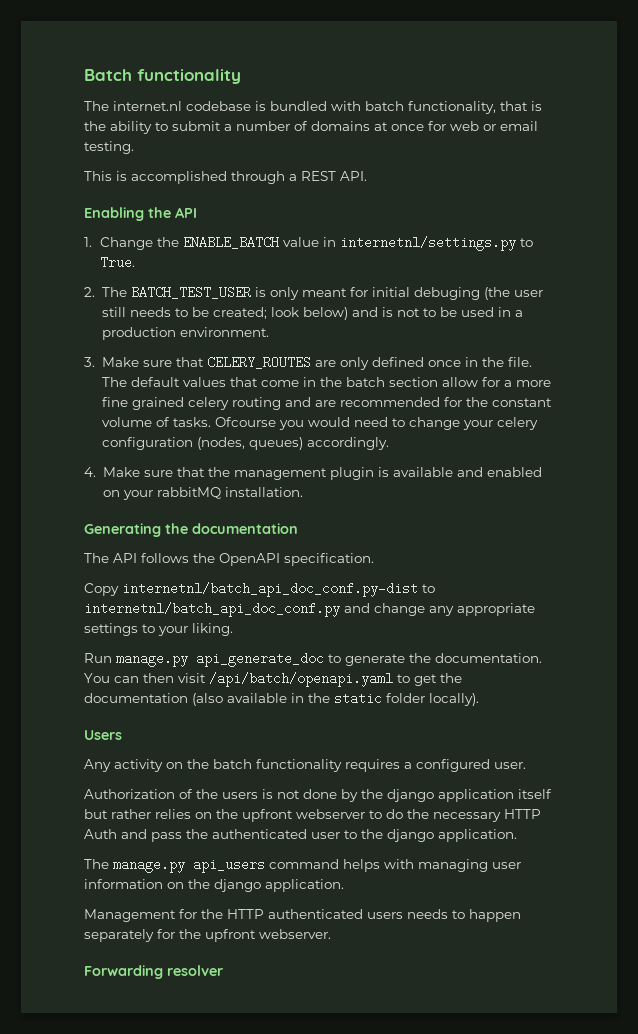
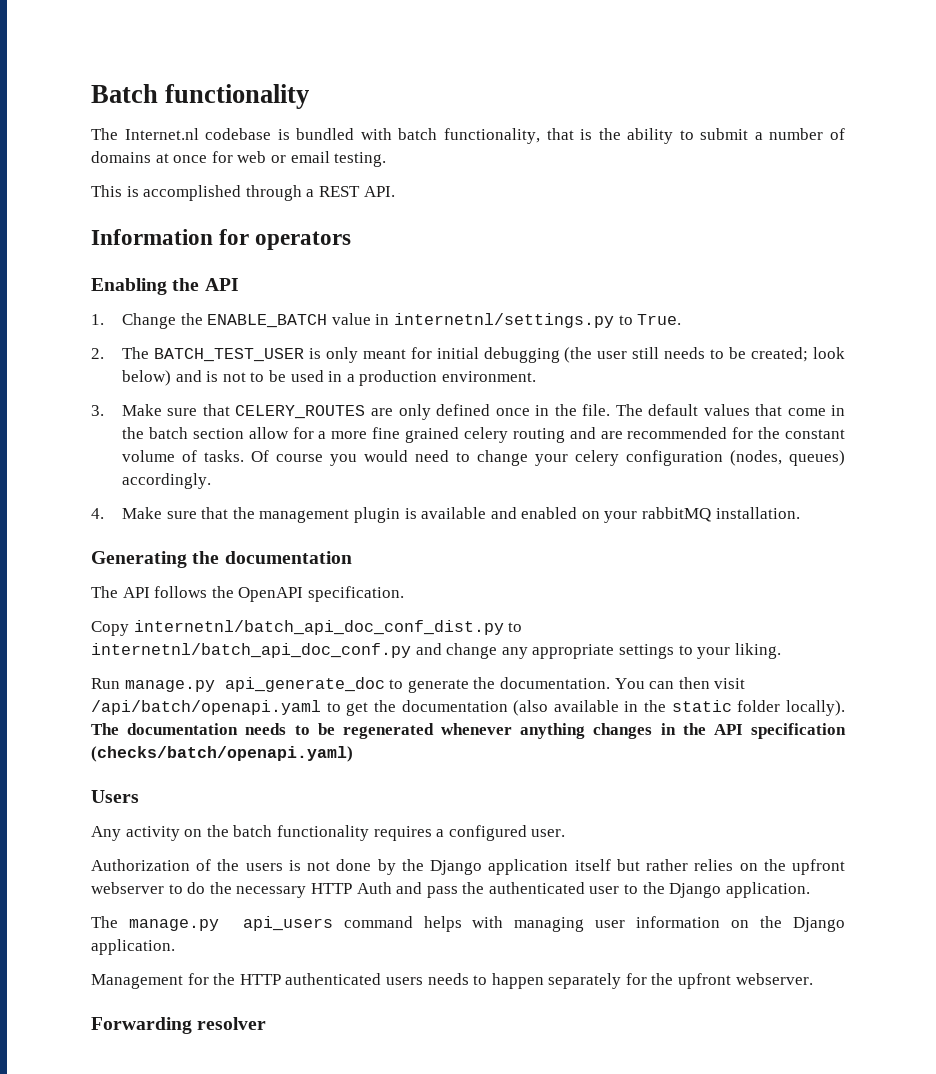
[113,101,182,111] internet.nl -> [124,128,199,140] Internet.nl
(367, 176) none -> [91,229,352,250] // Information for operators
[413,287,480,300] debuging -> [483,347,560,363] debugging
[214,417,276,427] Ofcourse -> [250,450,323,462] Of course
[122,582,418,597] internetnl/batch_api_doc_conf.py-dist -> [133,620,504,635] internetnl/batch_api_doc_conf_dist.py
(479, 699) none -> [91,723,846,739] [91,746,353,762] The documentation needs to be regenerated whenever anything changes in the API specification (checks/batch/openapi.yaml)
[387,789,434,802] django -> [430,860,483,875] Django
[387,829,434,842] django -> [669,883,722,898] Django
[214,879,261,892] django -> [793,917,845,932] Django

